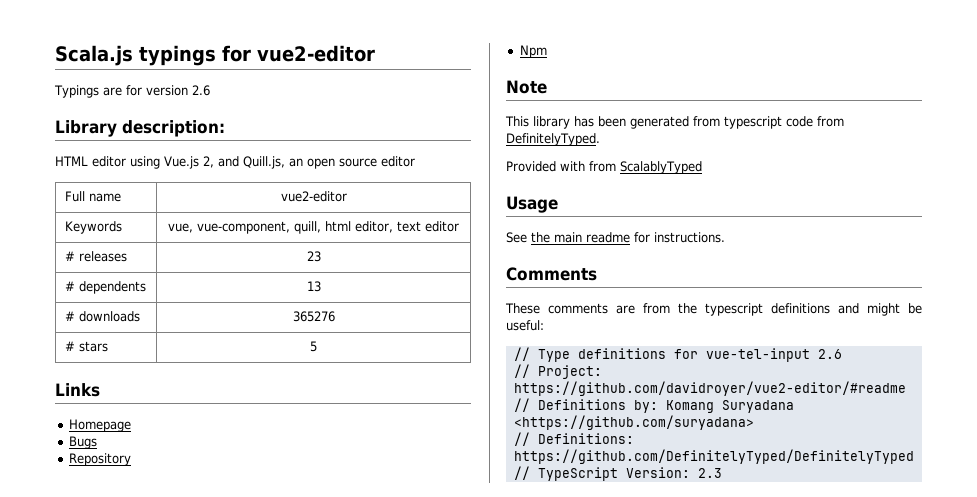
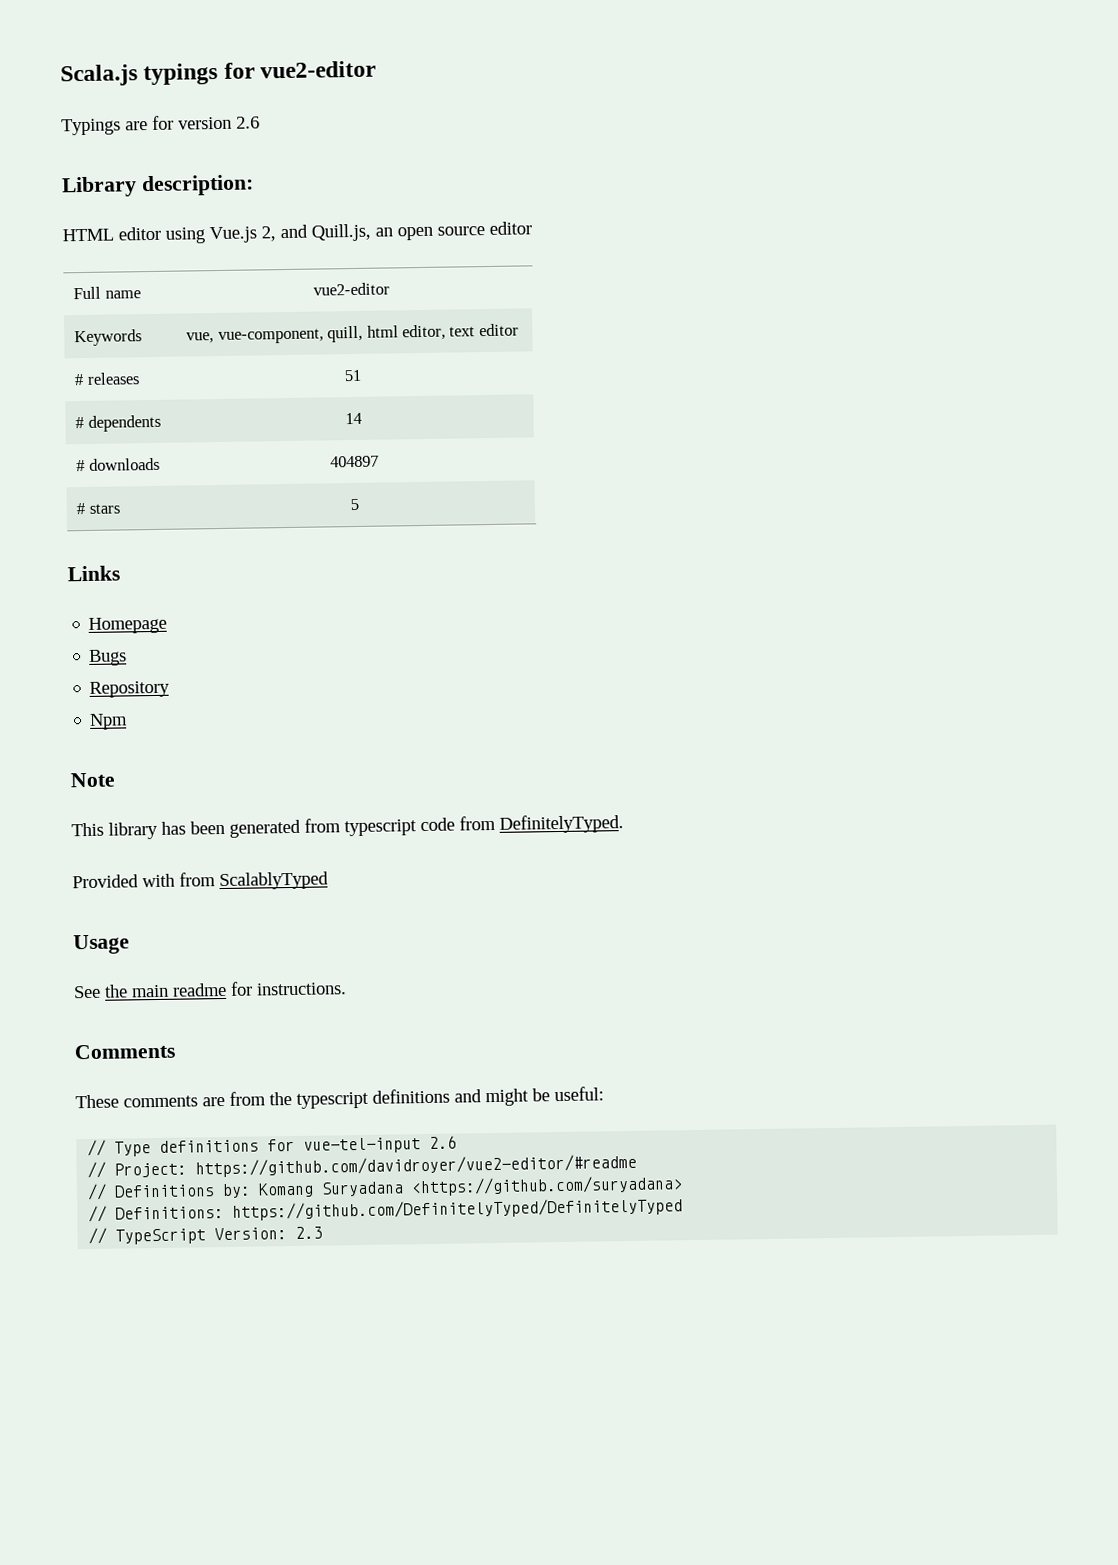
[306,251,321,262] 23 -> [344,369,362,382] 51
[306,281,321,292] 13 -> [345,412,362,425] 14
[292,311,335,322] 365276 -> [330,455,379,468] 404897

